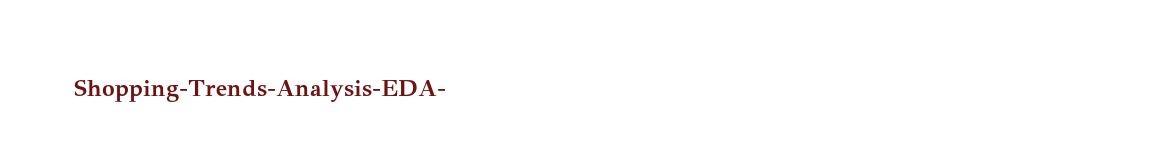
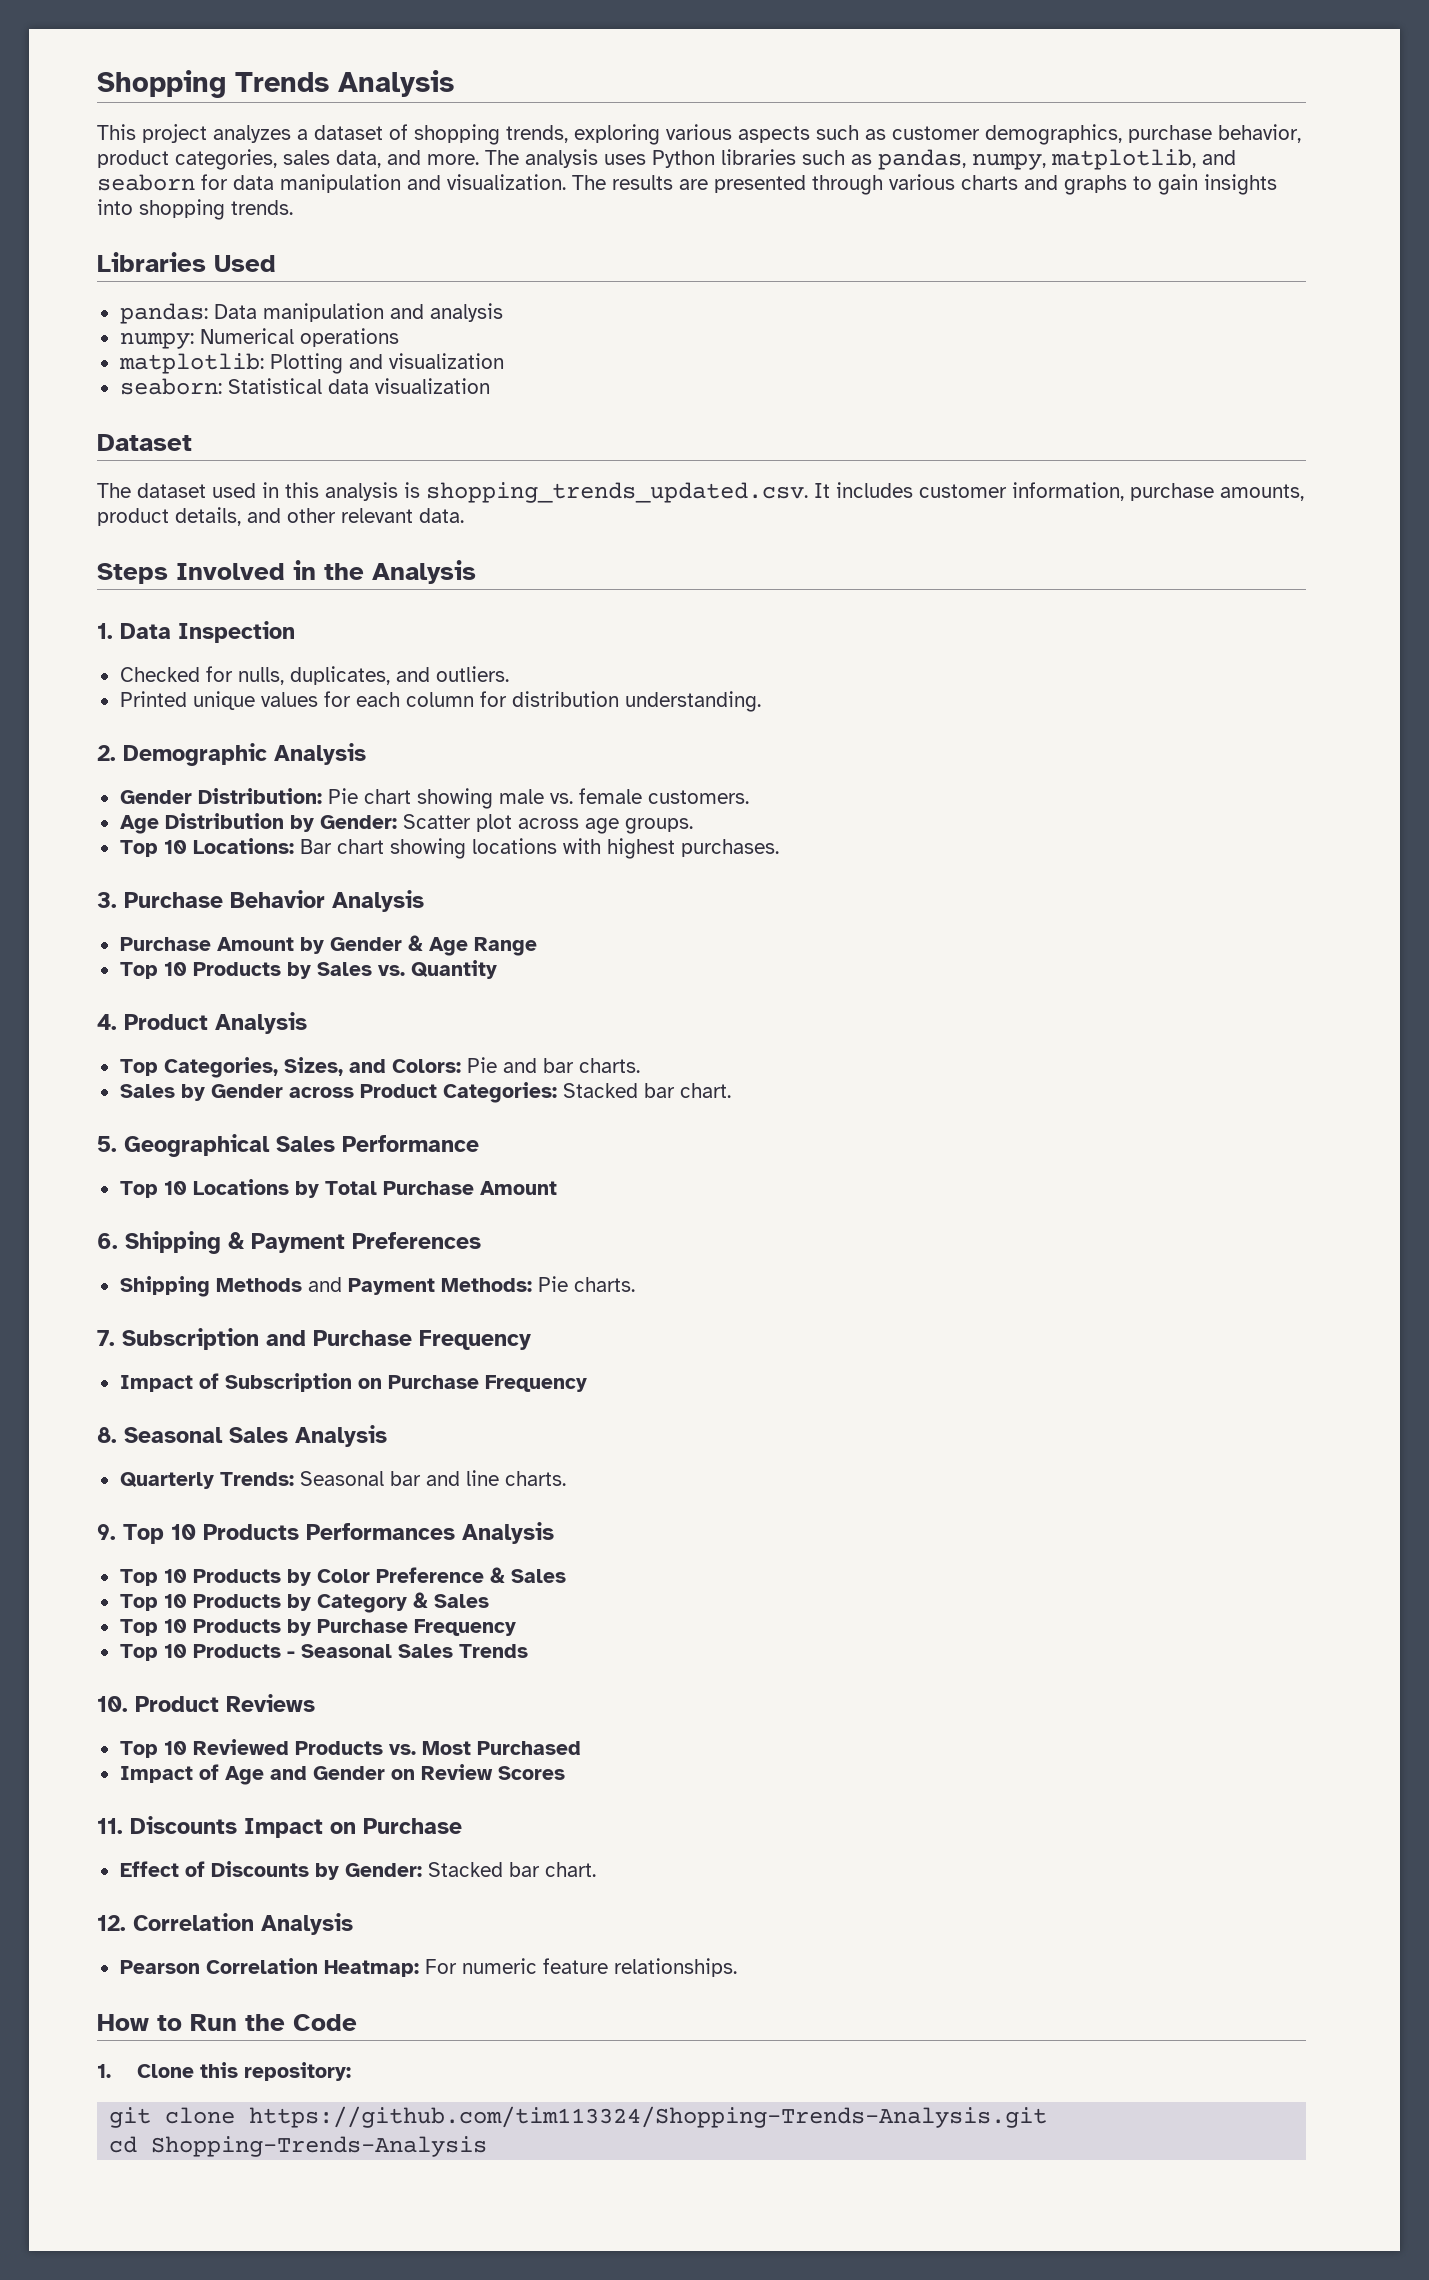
[74,79,446,102] Shopping-Trends-Analysis-EDA- -> [97,70,454,98] [97,124,1301,145] [97,149,1236,170] [97,174,1277,195] [97,199,293,220] [97,252,276,272] [119,303,503,324] [119,328,399,349] [118,353,504,374] [119,378,490,395] [97,434,192,451] [97,482,1304,503] [97,507,464,526] [97,560,476,584] [97,621,295,643] [119,666,509,685] [119,691,761,712] [97,743,366,766] [119,788,749,809] [119,813,693,834] [119,838,779,859] [97,890,424,912] [119,935,537,956] [119,960,497,979] [97,1012,307,1034] [119,1057,640,1078] [119,1082,731,1103] [97,1134,479,1157] [119,1179,557,1198] [97,1231,481,1254] [119,1276,635,1297] [97,1328,531,1350] [119,1373,587,1392] [97,1425,387,1447] [119,1470,566,1489] [97,1522,554,1544] [119,1567,566,1586] [119,1592,489,1613] [119,1619,516,1636] [119,1644,528,1661] [97,1694,315,1712] [119,1739,581,1758] [119,1764,565,1785] [97,1816,462,1838] [119,1861,596,1880] [97,1913,353,1935] [119,1958,737,1977] [97,2014,357,2031] [97,2062,351,2081] [109,2106,1048,2128] [109,2136,488,2157] Shopping Trends Analysis // This project analyzes a dataset of shopping trends, exploring various aspects such as customer demographics, purchase behavior, product categories, sales data, and more. The analysis uses Python libraries such as pandas, numpy, matplotlib, and seaborn for data manipulation and visualization. The results are presented through various charts and graphs to gain insights into shopping trends. // Libraries Used // pandas: Data manipulation and analysis // numpy: Numerical operations // matplotlib: Plotting and visualization // seaborn: Statistical data visualization // Dataset // The dataset used in this analysis is shopping_trends_updated.csv. It includes customer information, purchase amounts, product details, and other relevant data. // Steps Involved in the Analysis // 1. Data Inspection // Checked for nulls, duplicates, and outliers. // Printed unique values for each column for distribution understanding. // 2. Demographic Analysis // Gender Distribution: Pie chart showing male vs. female customers. // Age Distribution by Gender: Scatter plot across age groups. // Top 10 Locations: Bar chart showing locations with highest purchases. // 3. Purchase Behavior Analysis // Purchase Amount by Gender & Age Range // Top 10 Products by Sales vs. Quantity // 4. Product Analysis // Top Categories, Sizes, and Colors: Pie and bar charts. // Sales by Gender across Product Categories: Stacked bar chart. // 5. Geographical Sales Performance // Top 10 Locations by Total Purchase Amount // 6. Shipping & Payment Preferences // Shipping Methods and Payment Methods: Pie charts. // 7. Subscription and Purchase Frequency // Impact of Subscription on Purchase Frequency // 8. Seasonal Sales Analysis // Quarterly Trends: Seasonal bar and line charts. // 9. Top 10 Products Performances Analysis // Top 10 Products by Color Preference & Sales // Top 10 Products by Category & Sales // Top 10 Products by Purchase Frequency // Top 10 Products - Seasonal Sales Trends // 10. Product Reviews // Top 10 Reviewed Products vs. Most Purchased // Impact of Age and Gender on Review Scores // 11. Discounts Impact on Purchase // Effect of Discounts by Gender: Stacked bar chart. // 12. Correlation Analysis // Pearson Correlation Heatmap: For numeric feature relationships. // How to Run the Code // 1. Clone this repository: // git clone https://github.com/tim113324/Shopping-Trends-Analysis.git // cd Shopping-Trends-Analysis

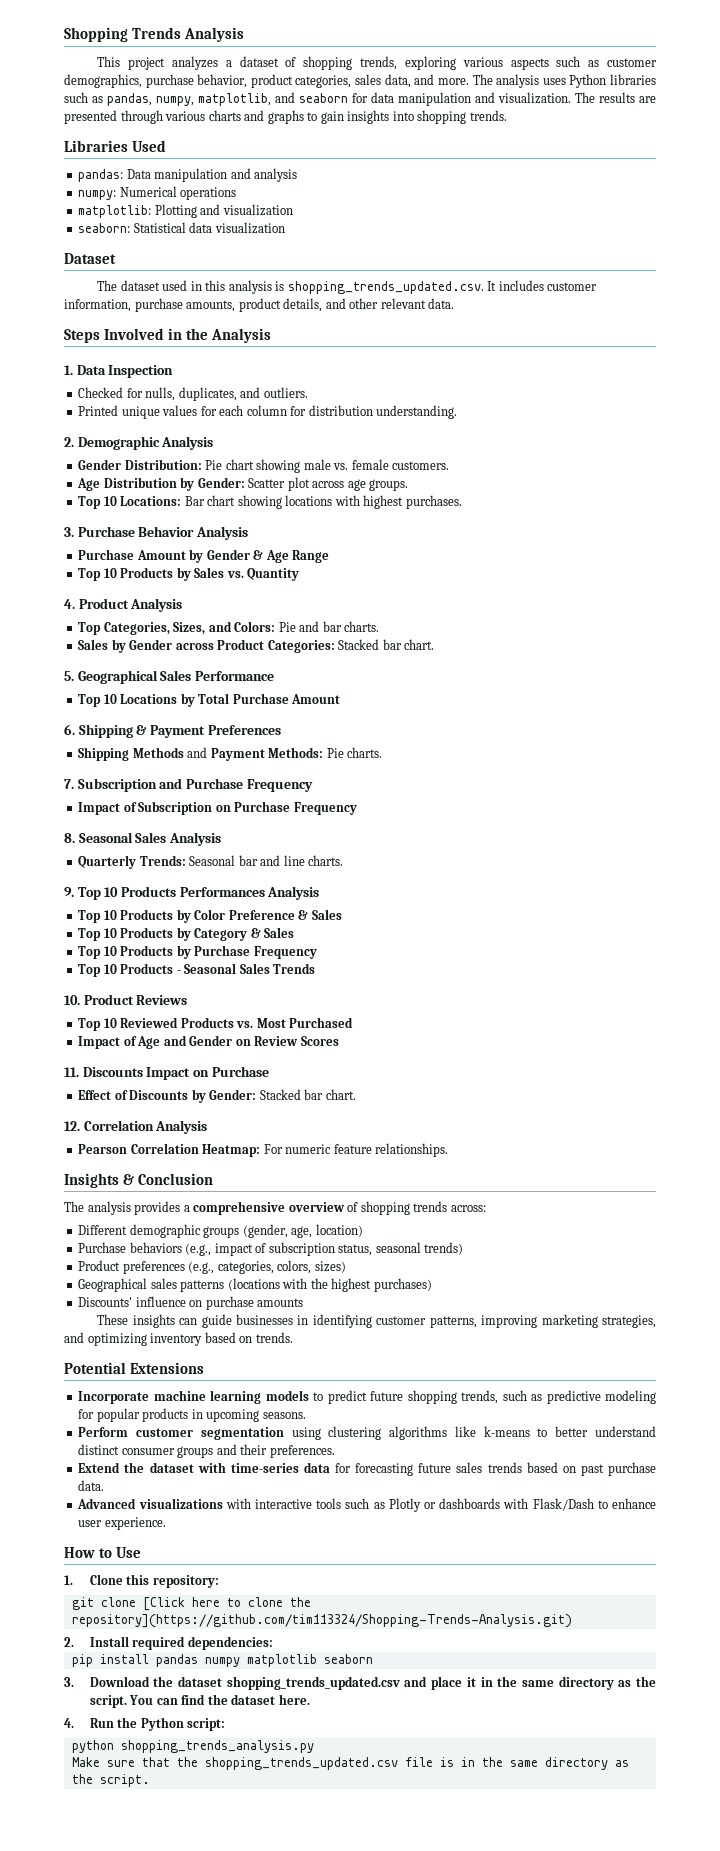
(737, 1967) none -> [64,1173,213,1188] [64,1201,486,1215] [78,1224,363,1238] [78,1242,464,1256] [78,1260,346,1274] [78,1278,432,1292] [78,1296,304,1310] [97,1314,656,1328] [64,1332,293,1346] [64,1362,204,1374] [78,1390,657,1404] [78,1408,306,1422] [78,1426,656,1440] [78,1444,335,1458] [78,1462,656,1476] [78,1480,105,1491] [77,1498,656,1512] [78,1517,166,1530] // Insights & Conclusion // The analysis provides a comprehensive overview of shopping trends across: // Different demographic groups (gender, age, location) // Purchase behaviors (e.g., impact of subscription status, seasonal trends) // Product preferences (e.g., categories, colors, sizes) // Geographical sales patterns (locations with the highest purchases) // Discounts' influence on purchase amounts // These insights can guide businesses in identifying customer patterns, improving marketing strategies, and optimizing inventory based on trends. // Potential Extensions // Incorporate machine learning models to predict future shopping trends, such as predictive modeling for popular products in upcoming seasons. // Perform customer segmentation using clustering algorithms like k-means to better understand distinct consumer groups and their preferences. // Extend the dataset with time-series data for forecasting future sales trends based on past purchase data. // Advanced visualizations with interactive tools such as Plotly or dashboards with Flask/Dash to enhance user experience.
[190,2014,357,2031] Run the Code -> [115,1547,141,1558] Use
[249,2106,1048,2128] [109,2136,488,2157] https://github.com/tim113324/Shopping-Trends-Analysis.git // cd Shopping-Trends-Analysis -> [142,1597,311,1611] [71,1614,572,1628] [64,1636,273,1650] [71,1654,373,1667] [64,1676,656,1690] [89,1694,310,1708] [64,1717,226,1731] [71,1740,314,1753] [71,1757,629,1770] [71,1774,150,1787] [Click here to clone the repository](https://github.com/tim113324/Shopping-Trends-Analysis.git) // 2. Install required dependencies: // pip install pandas numpy matplotlib seaborn // 3. Download the dataset shopping_trends_updated.csv and place it in the same directory as the script. You can find the dataset here. // 4. Run the Python script: // python shopping_trends_analysis.py // Make sure that the shopping_trends_updated.csv file is in the same directory as the script.

